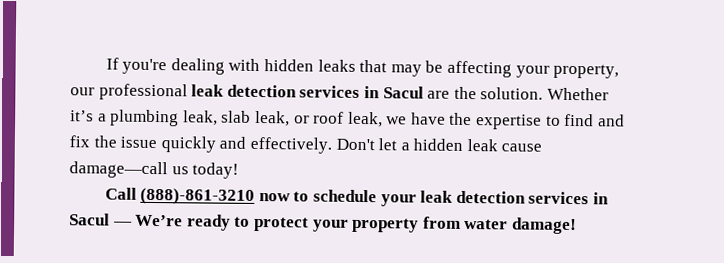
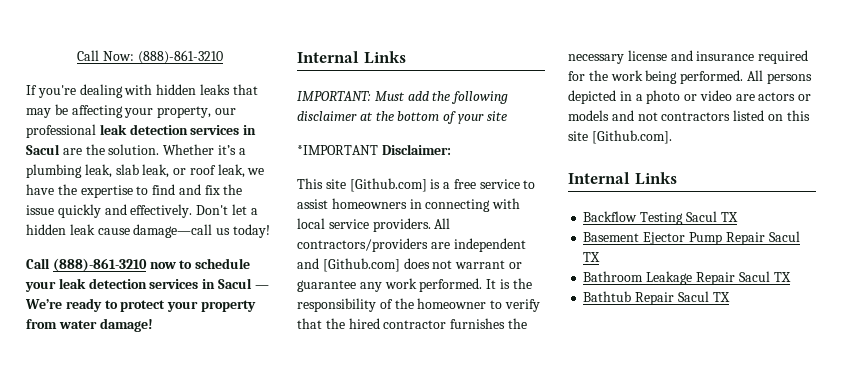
(105, 63) none -> [77,50,223,64] Call Now: (888)-861-3210 //
(577, 226) none -> [297,51,406,64] [297,91,509,104] [297,111,507,124] [297,144,451,155] [297,178,536,192] [297,198,521,212] [297,218,451,232] [297,238,526,252] [297,258,522,272] [297,278,532,292] [297,298,540,312] [297,318,527,329] [568,50,809,64] [568,70,812,84] [568,90,812,104] [568,110,810,121] [568,130,672,144] [568,172,677,185] [583,211,738,225] [583,231,800,245] [583,252,601,262] [583,271,791,285] [583,291,730,305] // Internal Links // IMPORTANT: Must add the following disclaimer at the bottom of your site // *IMPORTANT Disclaimer: // This site [Github.com] is a free service to assist homeowners in connecting with local service providers. All contractors/providers are independent and [Github.com] does not warrant or guarantee any work performed. It is the responsibility of the homeowner to verify that the hired contractor furnishes the necessary license and insurance required for the work being performed. All persons depicted in a photo or video are actors or models and not contractors listed on this site [Github.com]. // Internal Links // Backflow Testing Sacul TX // Basement Ejector Pump Repair Sacul TX // Bathroom Leakage Repair Sacul TX // Bathtub Repair Sacul TX

